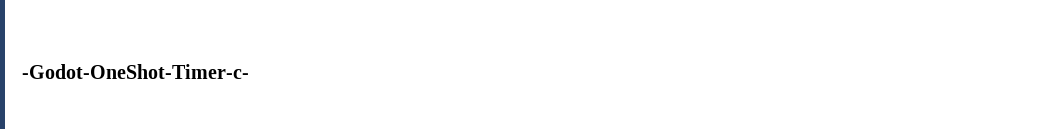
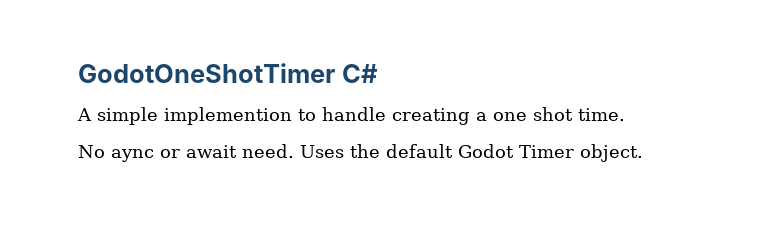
[22,64,249,79] -Godot-OneShot-Timer-c- -> [78,63,378,83] [77,107,625,125] [78,144,643,162] GodotOneShotTimer C# // A simple implemention to handle creating a one shot time. // No aync or await need. Uses the default Godot Timer object.

